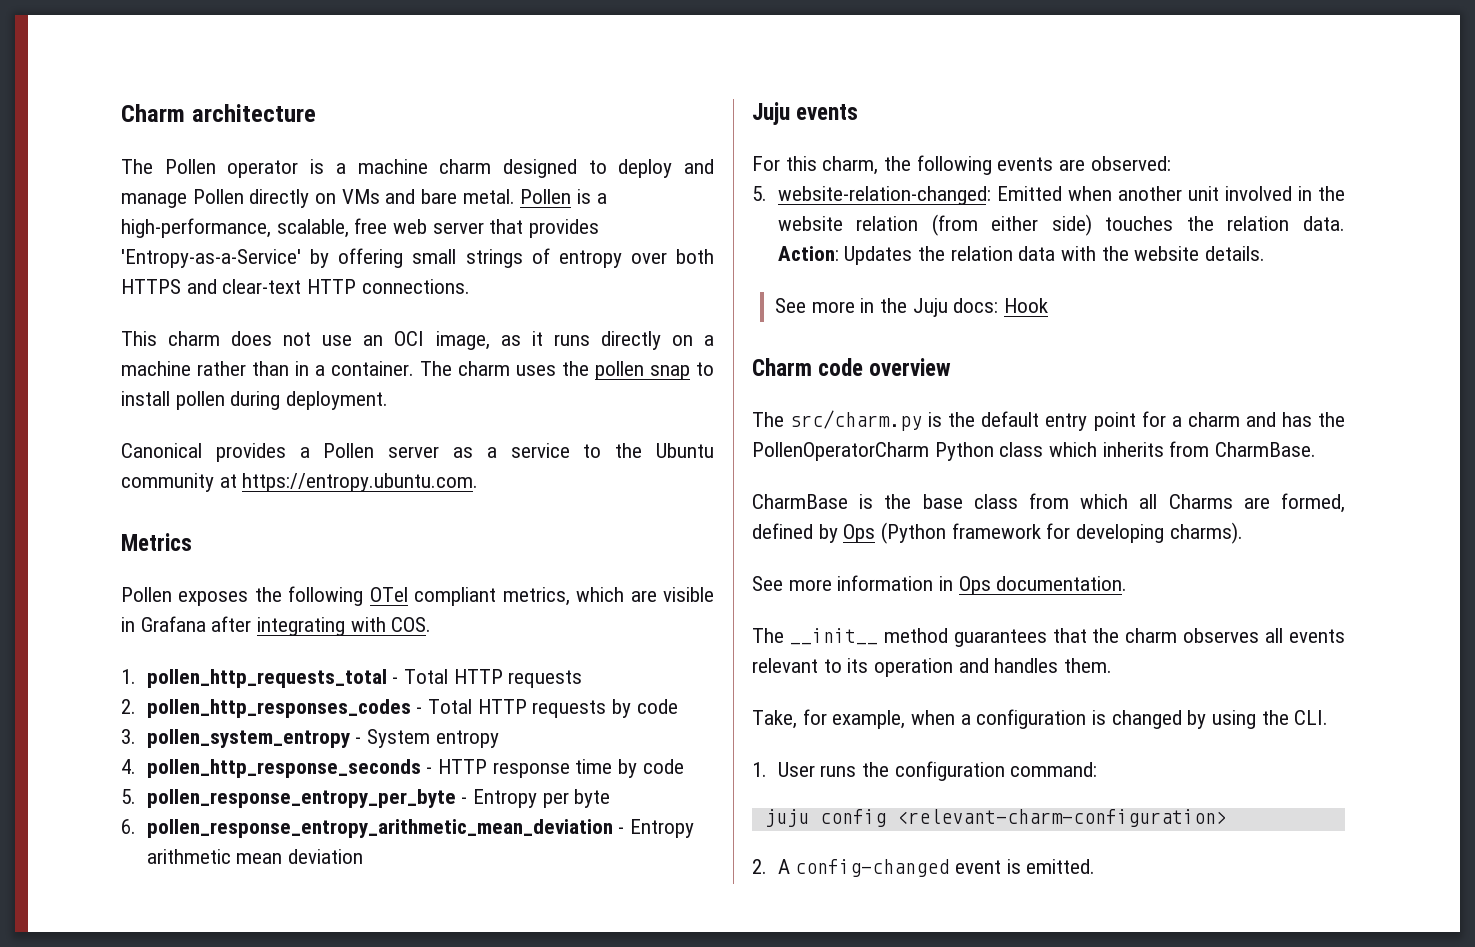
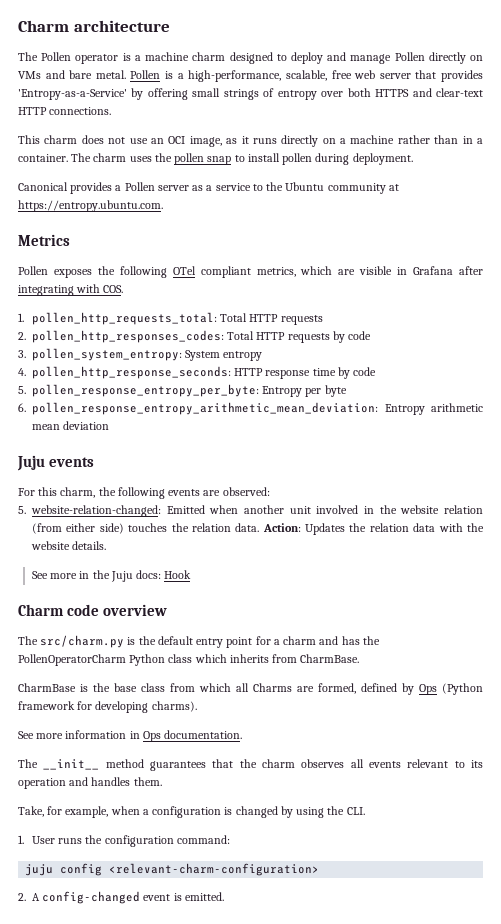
[146,669,399,688] pollen_http_requests_total - -> [31,312,217,325] pollen_http_requests_total:
[146,699,423,718] pollen_http_responses_codes - -> [32,330,224,343] pollen_http_responses_codes:
[146,729,362,748] pollen_system_entropy - -> [32,348,182,361] pollen_system_entropy:
[146,759,433,778] pollen_http_response_seconds - -> [32,366,231,379] pollen_http_response_seconds:
[146,789,468,808] pollen_response_entropy_per_byte - -> [32,384,259,397] pollen_response_entropy_per_byte:
[146,819,625,838] pollen_response_entropy_arithmetic_mean_deviation - -> [32,402,378,415] pollen_response_entropy_arithmetic_mean_deviation:

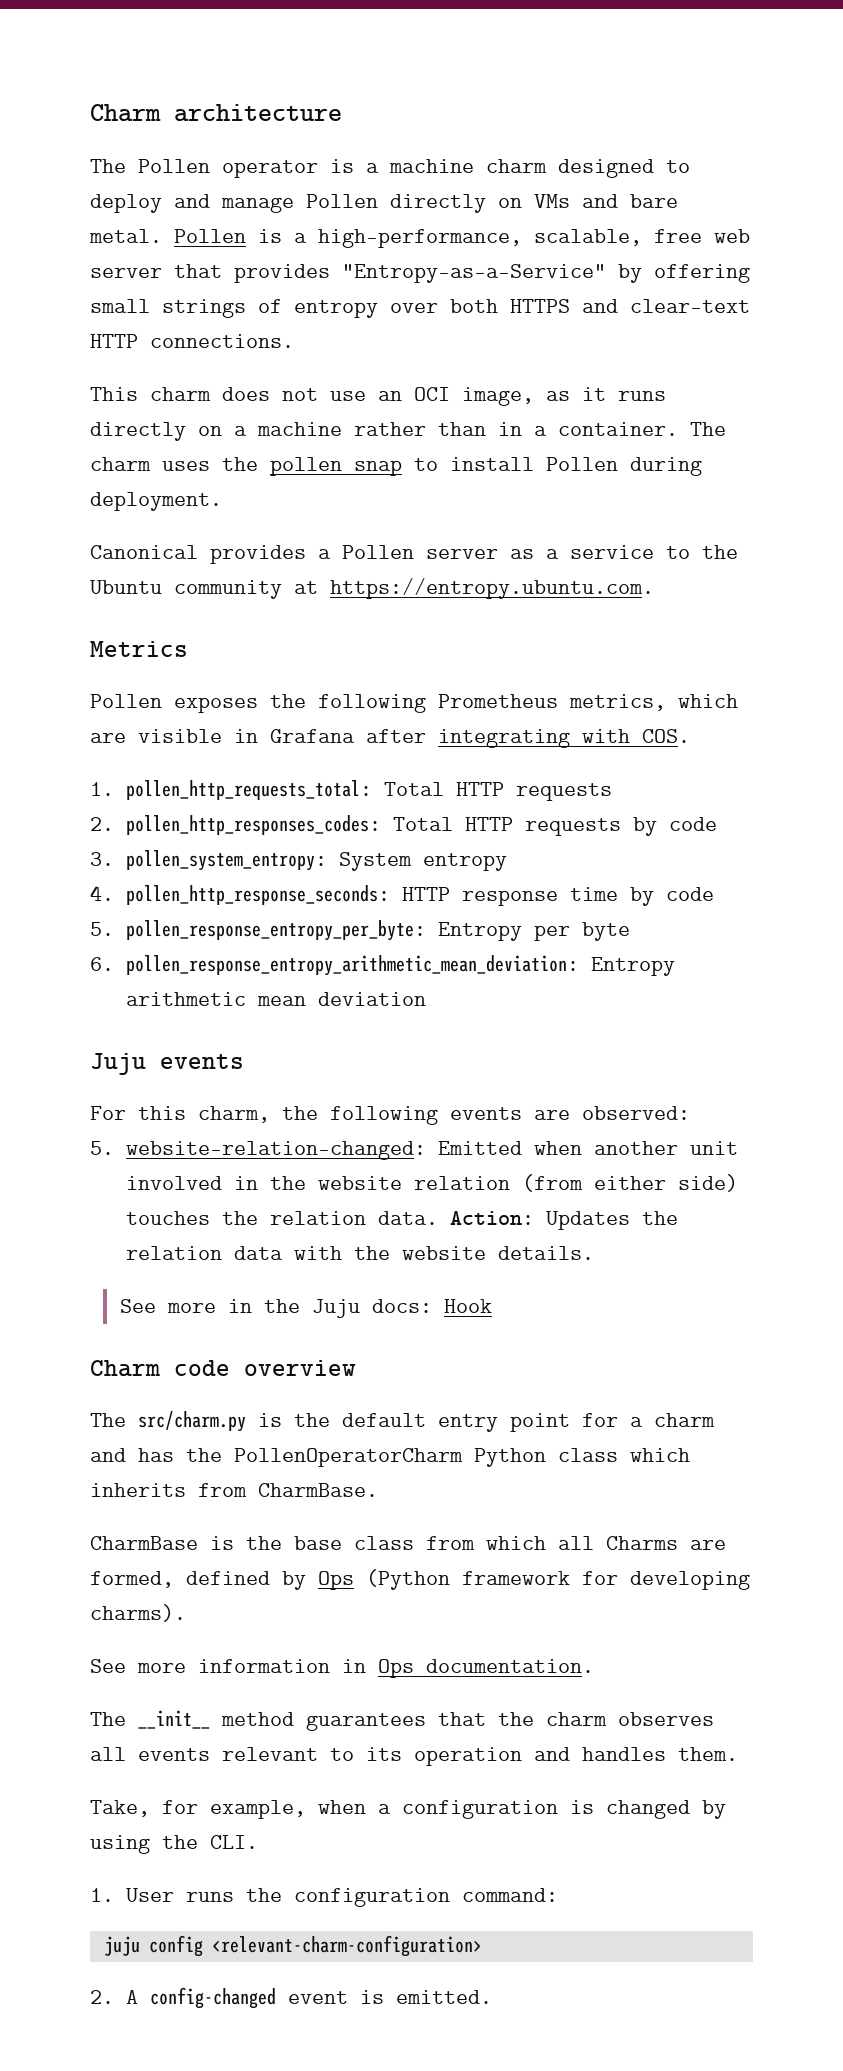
[18,89,127,100] 'Entropy-as-a-Service' -> [342,264,606,283] "Entropy-as-a-Service"
[282,153,313,165] pollen -> [546,457,618,471] Pollen
[172,266,251,278] OTel compliant -> [438,694,558,708] Prometheus

